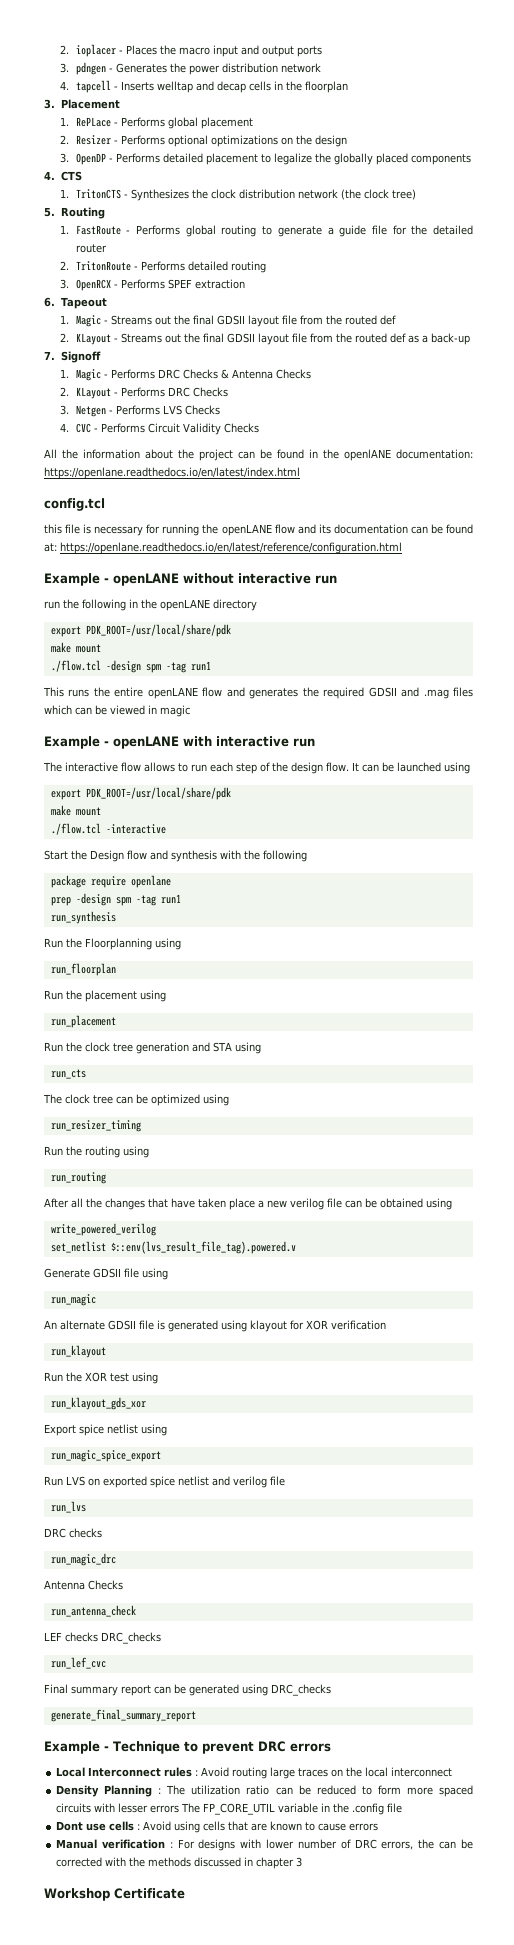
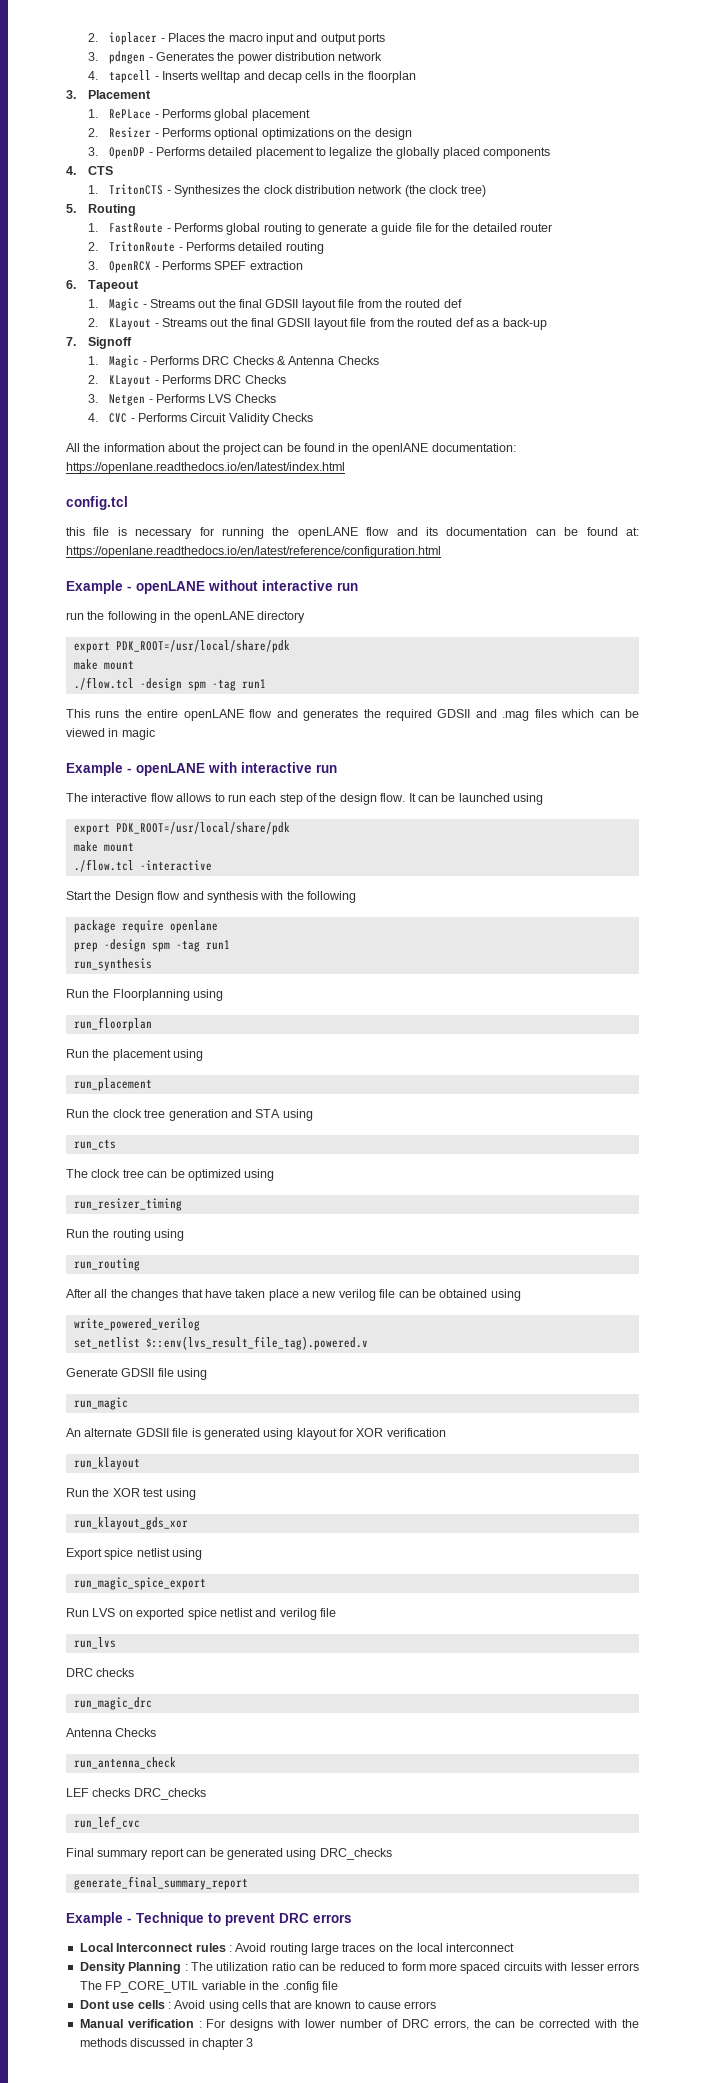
[44,1888,185,1901] // Workshop Certificate -> (254, 2042) none

